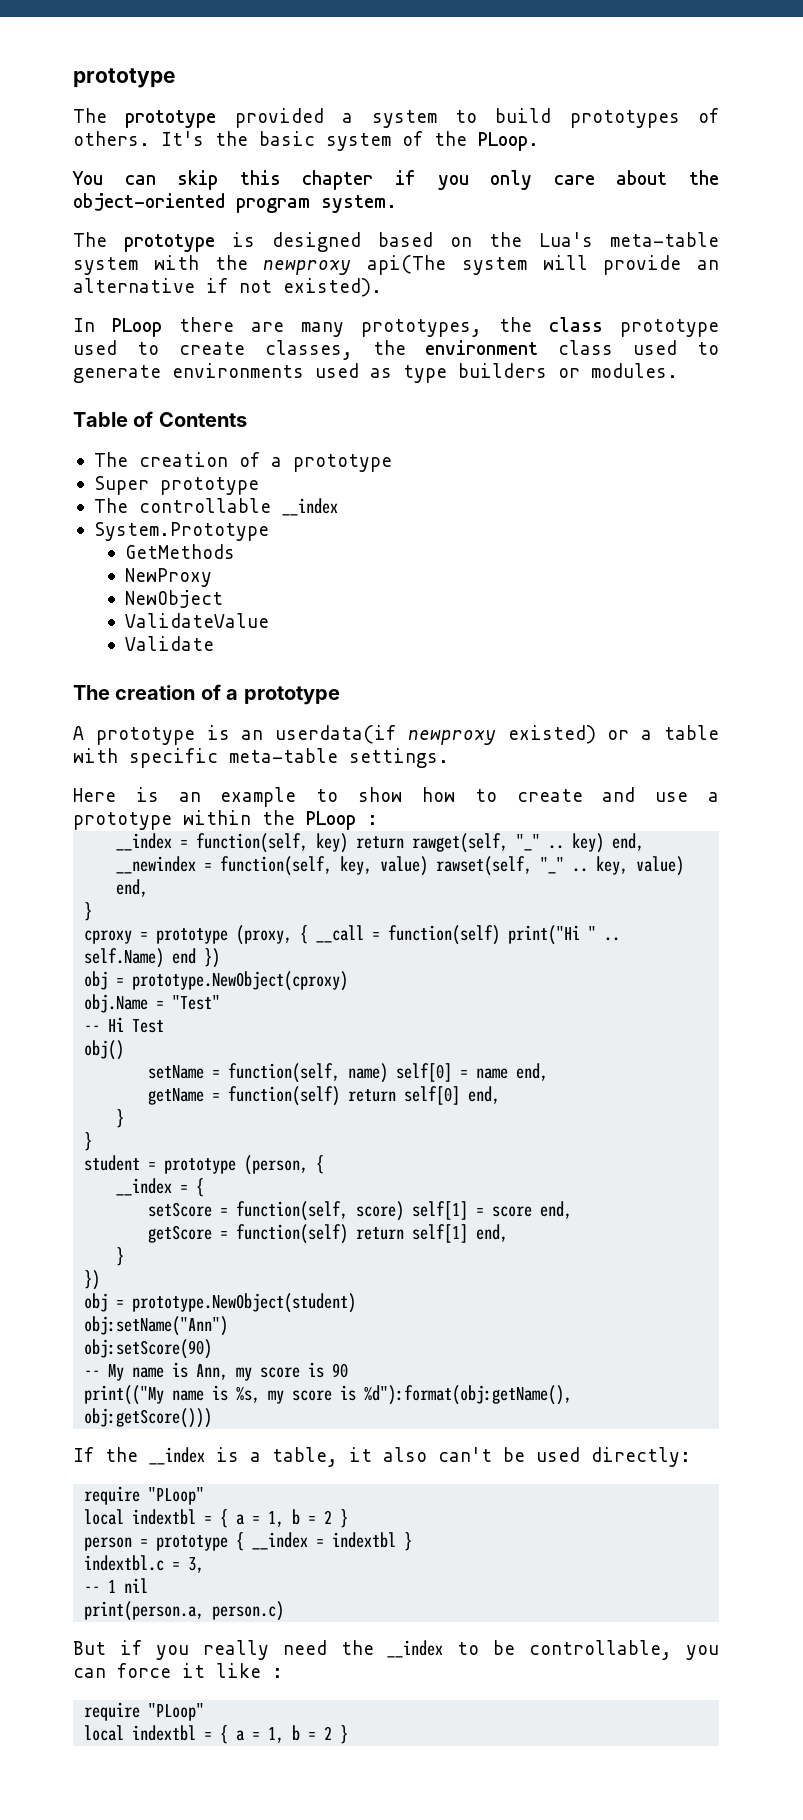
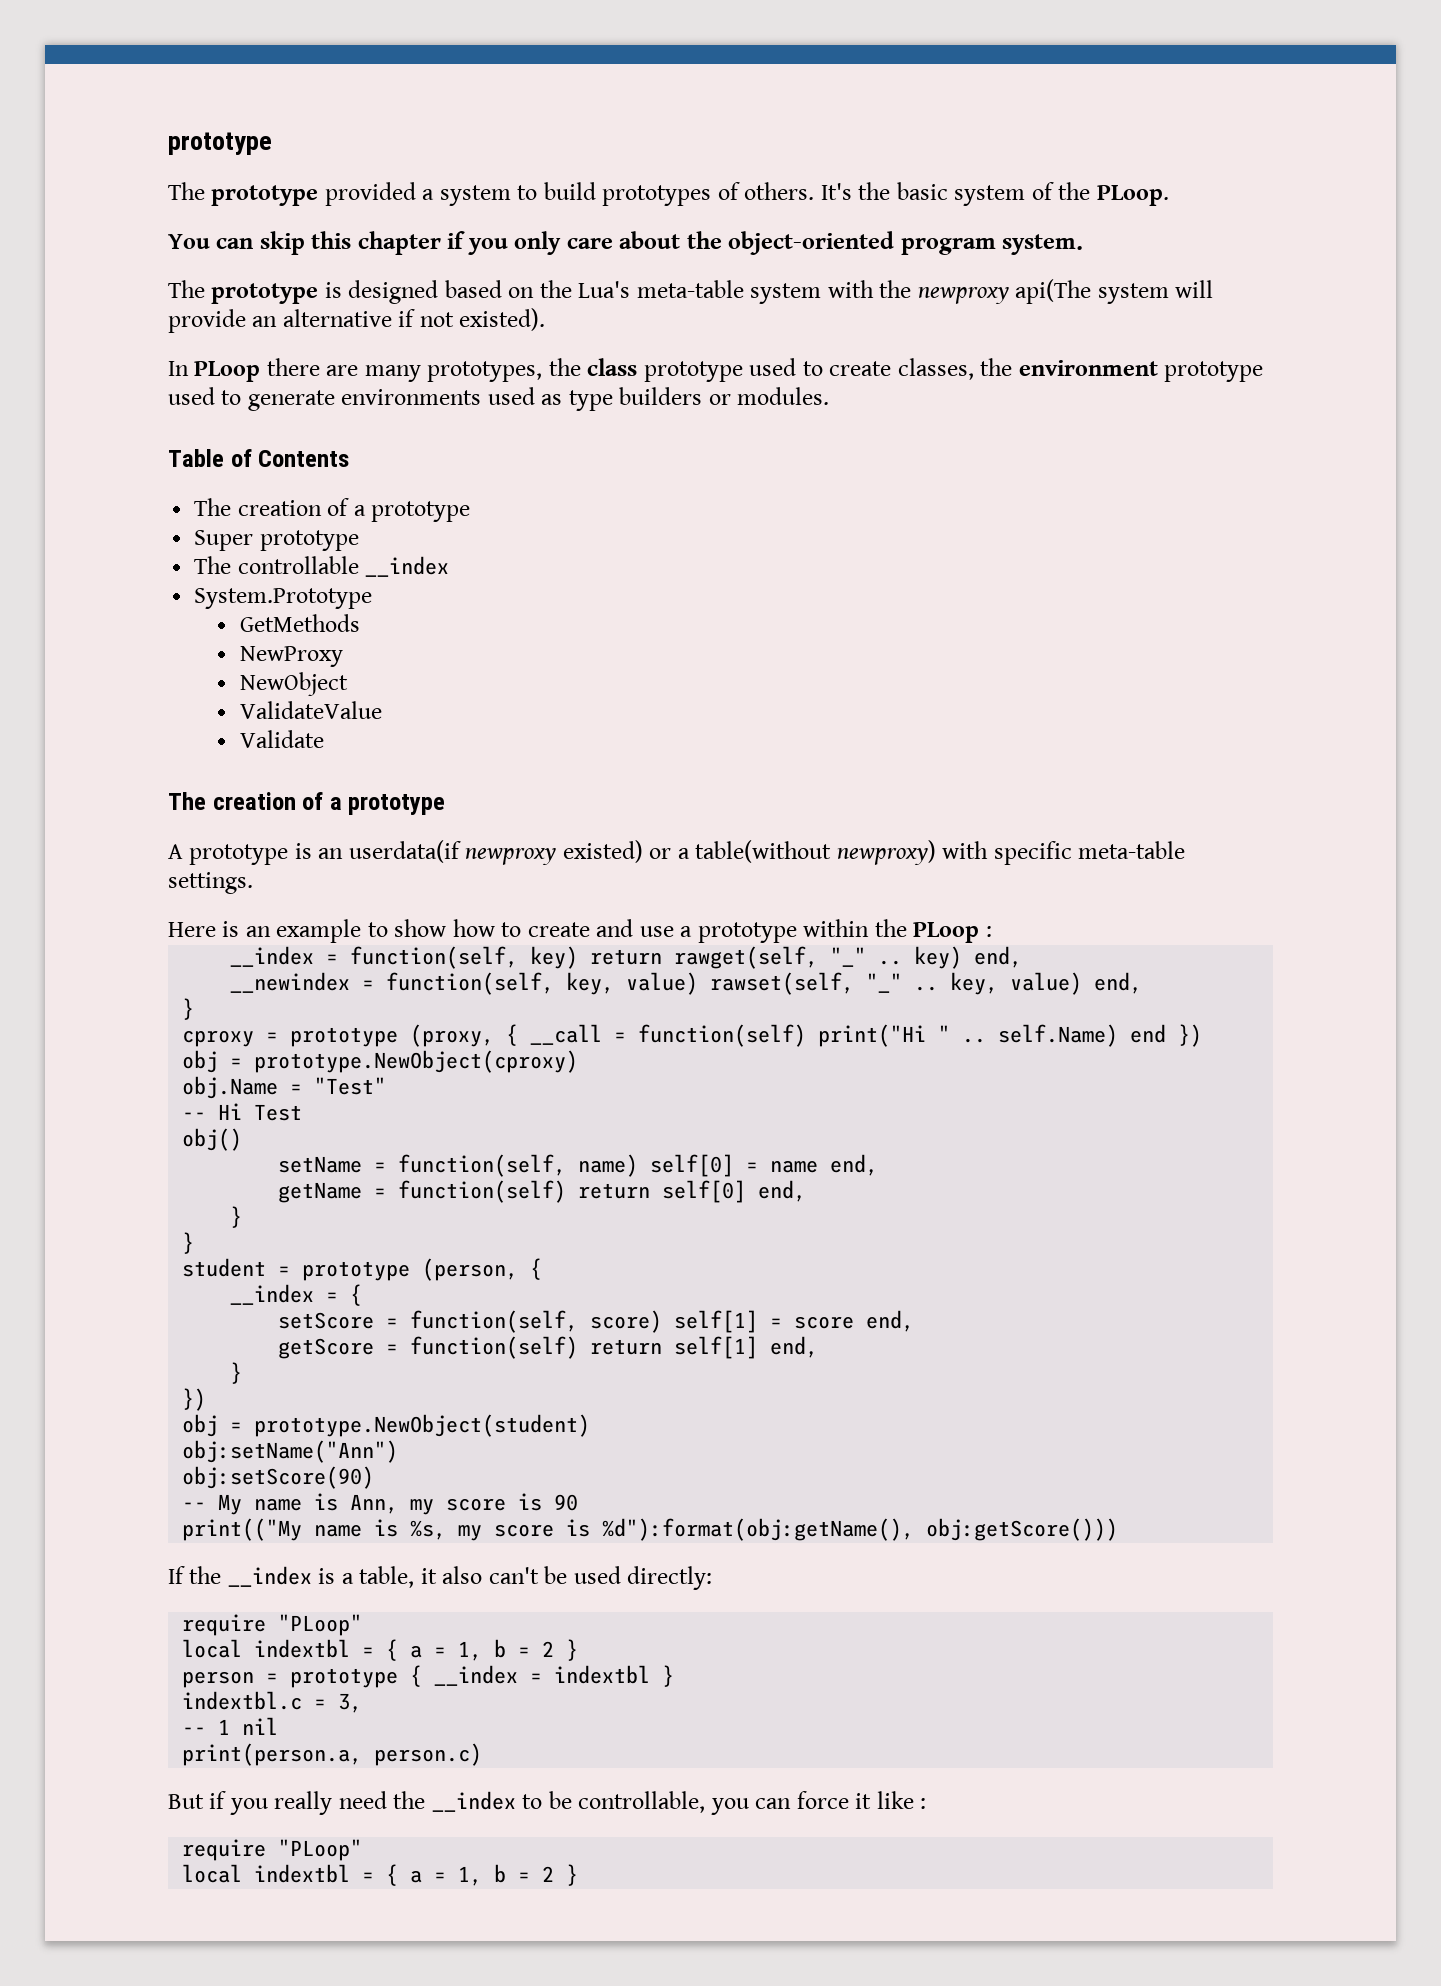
[558,340,614,355] class -> [1164,361,1264,382] prototype
[664,725,720,740] table -> [695,840,936,865] table(without newproxy)

